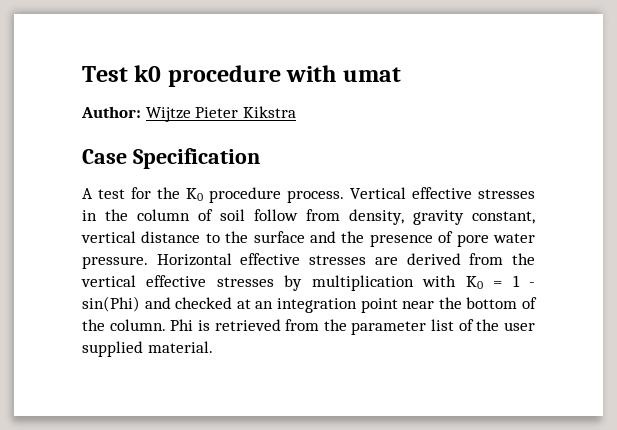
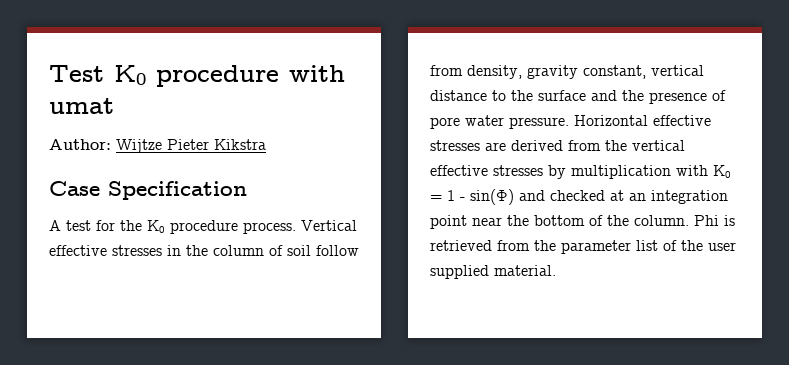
[134,65,162,82] k0 -> [114,65,146,85] K0
[82,296,140,312] sin(Phi) -> [470,189,514,205] sin(Φ)

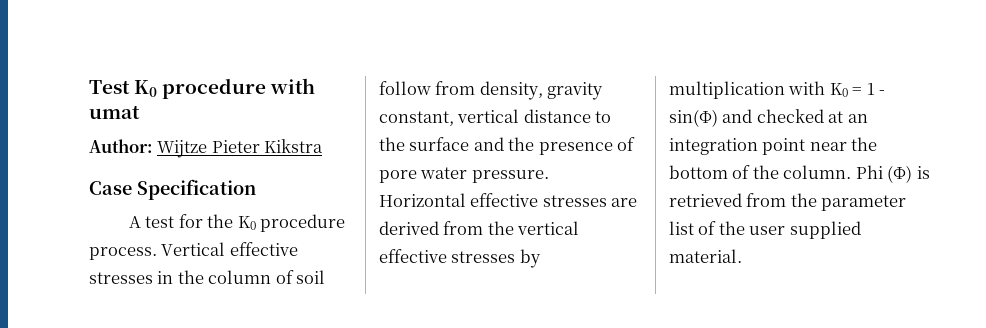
(719, 220) none -> [887,165,913,183] (Φ)

